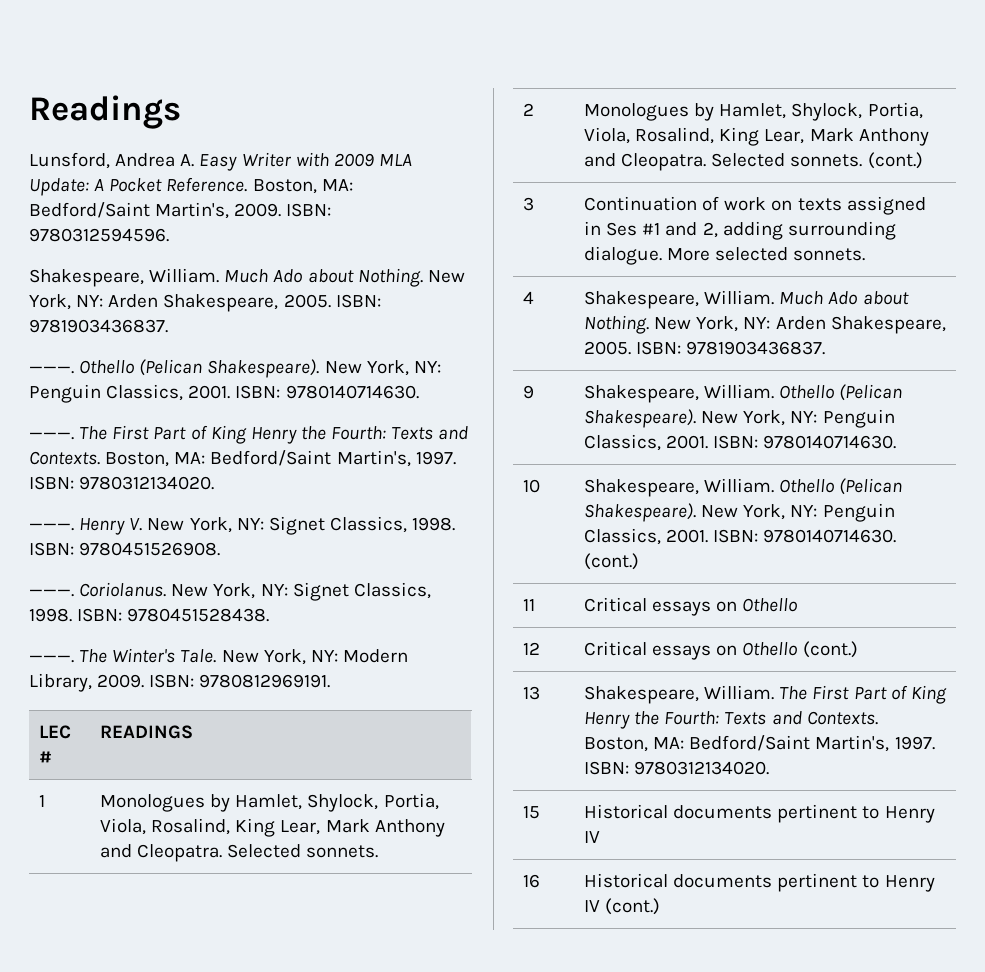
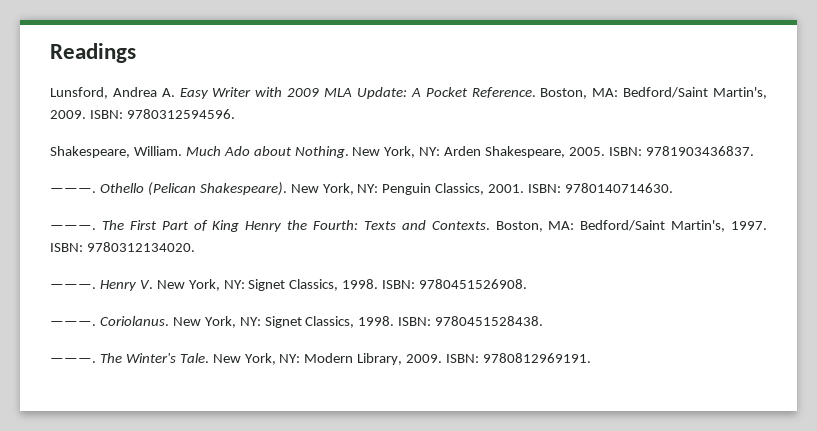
[39,725,72,739] [39,751,53,763] [100,725,194,739] [39,795,46,807] [100,793,439,812] [100,818,445,837] [100,844,379,862] [523,103,535,116] [584,102,923,121] [584,127,929,146] [584,152,923,171] [523,197,535,211] [584,196,926,215] [584,221,896,240] [584,246,866,265] [523,291,535,304] [584,290,909,309] [584,315,946,334] [584,341,826,355] [523,385,535,399] [584,384,903,403] [584,409,895,428] [584,434,897,451] [523,479,541,493] [584,478,903,497] [584,503,895,522] [584,528,897,545] [584,553,640,570] [523,599,536,611] [584,597,799,616] [523,642,541,655] [584,641,858,660] [523,686,541,700] [584,685,947,704] [584,711,878,729] [584,735,935,752] [584,761,770,775] [523,806,541,819] [584,804,935,823] [584,831,601,843] [523,874,541,888] [584,873,935,892] [584,898,661,915] // LEC # | READINGS // 1 | Monologues by Hamlet, Shylock, Portia, Viola, Rosalind, King Lear, Mark Anthony and Cleopatra. Selected sonnets. // 2 | Monologues by Hamlet, Shylock, Portia, Viola, Rosalind, King Lear, Mark Anthony and Cleopatra. Selected sonnets. (cont.) // 3 | Continuation of work on texts assigned in Ses #1 and 2, adding surrounding dialogue. More selected sonnets. // 4 | Shakespeare, William. Much Ado about Nothing. New York, NY: Arden Shakespeare, 2005. ISBN: 9781903436837. // 9 | Shakespeare, William. Othello (Pelican Shakespeare). New York, NY: Penguin Classics, 2001. ISBN: 9780140714630. // 10 | Shakespeare, William. Othello (Pelican Shakespeare). New York, NY: Penguin Classics, 2001. ISBN: 9780140714630. (cont.) // 11 | Critical essays on Othello // 12 | Critical essays on Othello (cont.) // 13 | Shakespeare, William. The First Part of King Henry the Fourth: Texts and Contexts. Boston, MA: Bedford/Saint Martin's, 1997. ISBN: 9780312134020. // 15 | Historical documents pertinent to Henry IV // 16 | Historical documents pertinent to Henry IV (cont.) -> (592, 358) none

